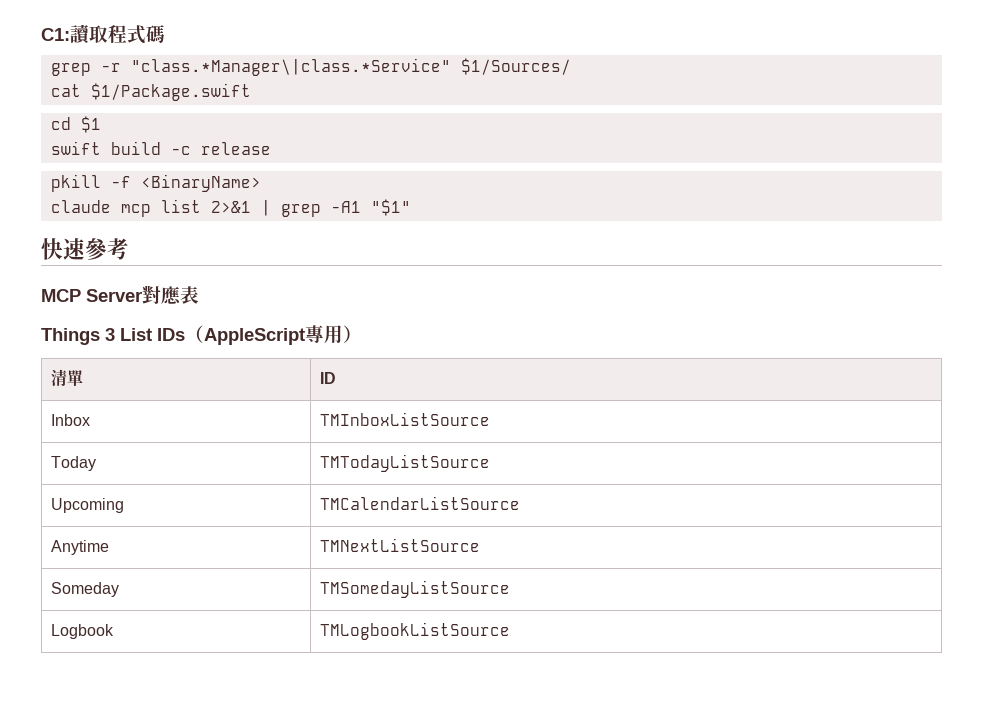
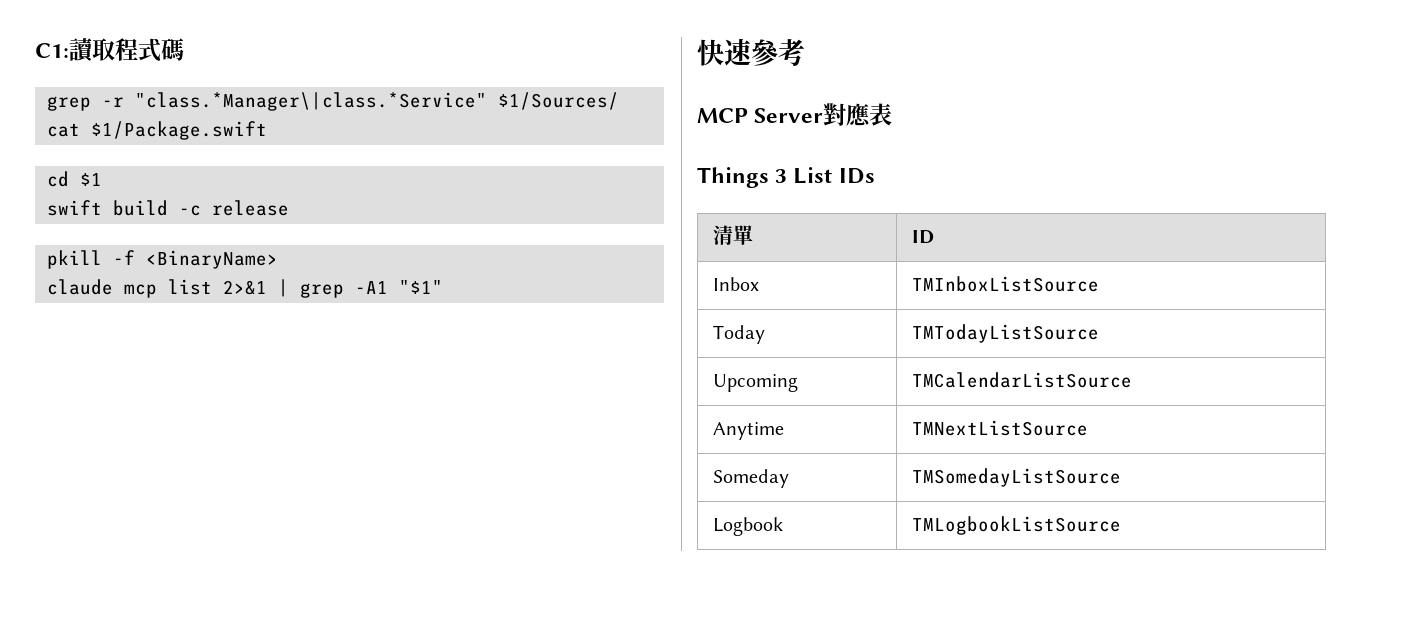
[185,325,362,345] （AppleScript專用） -> (875, 176) none

